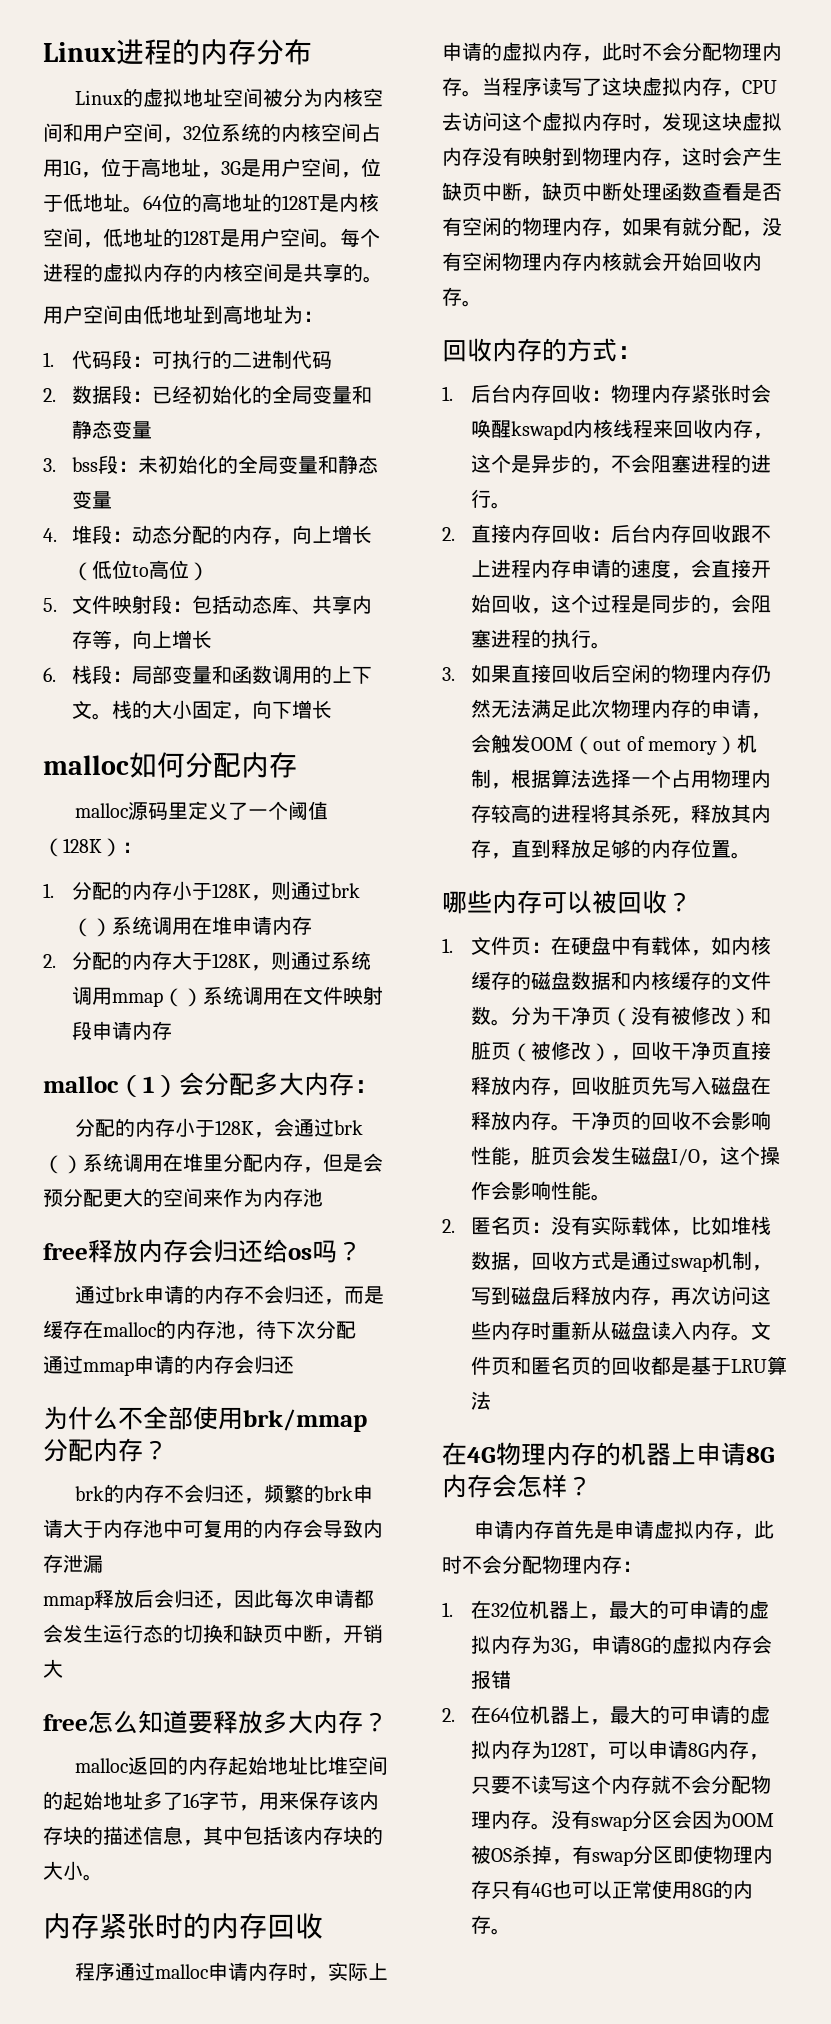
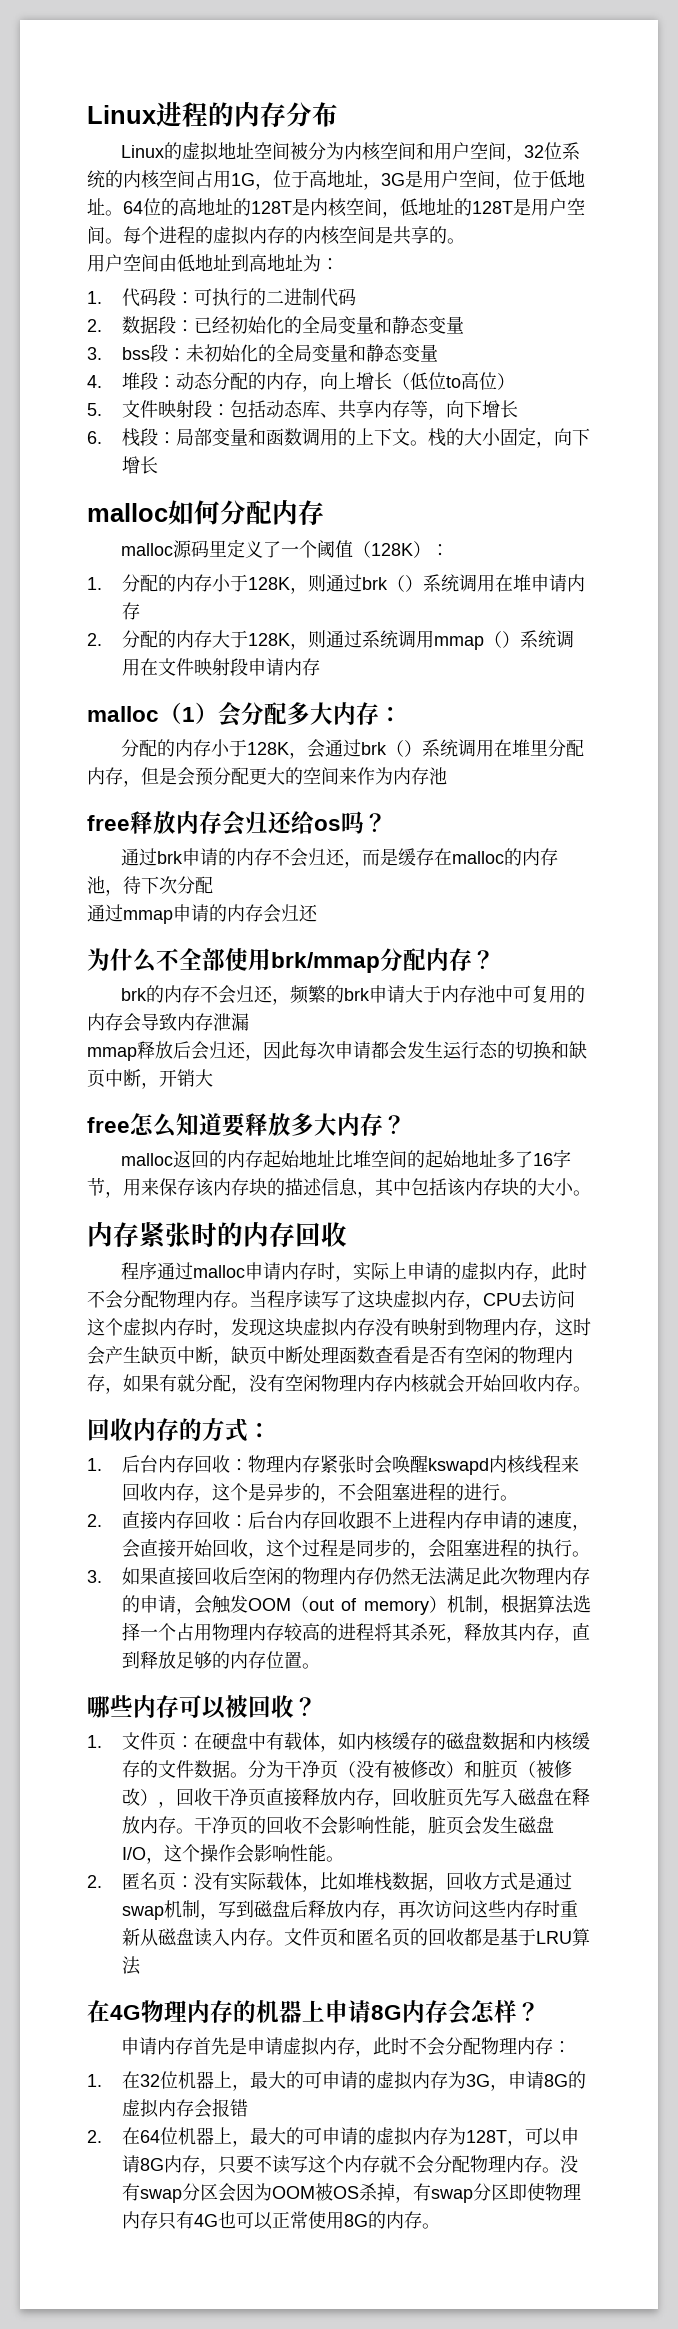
[152,631,173,648] 上 -> [463,400,482,418] 下
(492, 1015) none -> [211,1760,230,1778] 据

